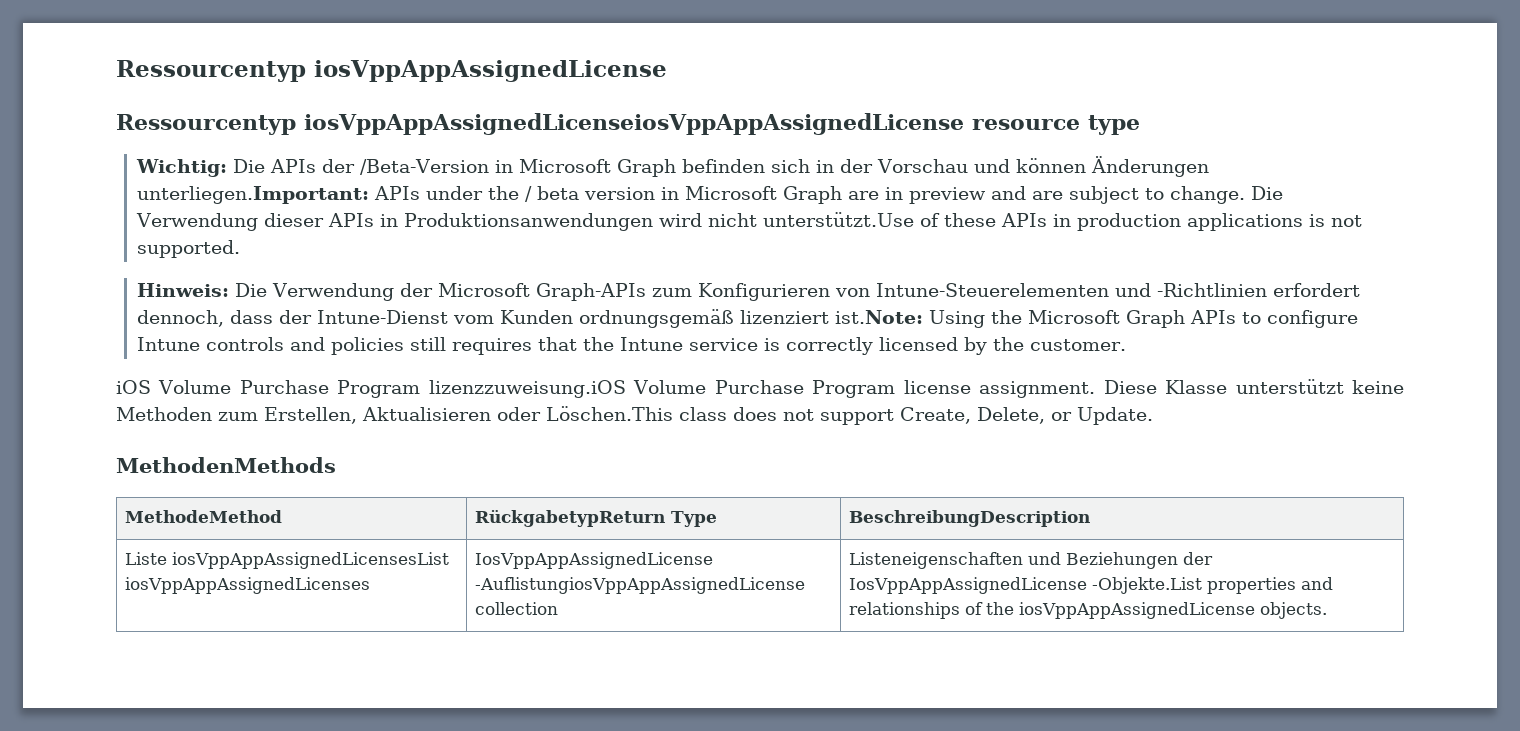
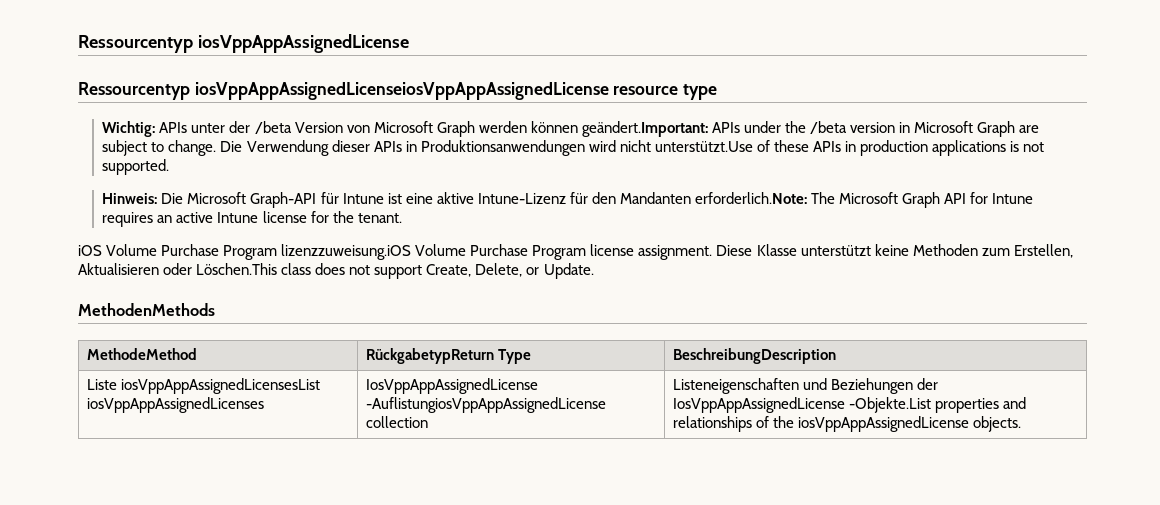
[233,156,1210,177] [137,186,370,204] Die APIs der /Beta-Version in Microsoft Graph befinden sich in der Vorschau und können Änderungen unterliegen.Important: -> [159,121,708,137] APIs unter der /beta Version von Microsoft Graph werden können geändert.Important:
[525,186,580,202] / beta -> [810,121,848,134] /beta
[885,186,1064,204] in preview and are -> (1040, 129) none
[272,283,1361,301] [137,309,1359,328] [137,337,1127,355] Verwendung der Microsoft Graph-APIs zum Konfigurieren von Intune-Steuerelementen und -Richtlinien erfordert dennoch, dass der Intune-Dienst vom Kunden ordnungsgemäß lizenziert ist.Note: Using the Microsoft Graph APIs to configure Intune controls and policies still requires that the Intune service is correctly licensed by the customer. -> [187,192,1034,208] [102,211,402,227] Microsoft Graph-API für Intune ist eine aktive Intune-Lizenz für den Mandanten erforderlich.Note: The Microsoft Graph API for Intune requires an active Intune license for the tenant.

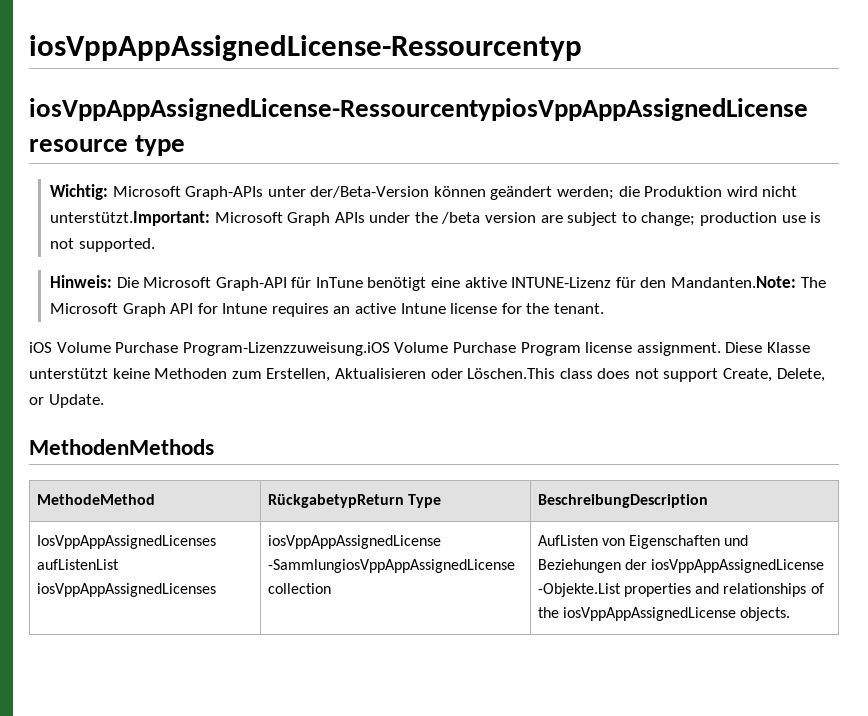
[78,34,409,53] [78,82,609,100] Ressourcentyp iosVppAppAssignedLicense // Ressourcentyp iosVppAppAssignedLicenseiosVppAppAssignedLicense -> [29,35,582,61] [29,98,808,121] iosVppAppAssignedLicense-Ressourcentyp // iosVppAppAssignedLicense-RessourcentypiosVppAppAssignedLicense
[159,121,708,137] APIs unter der /beta Version von Microsoft Graph werden können geändert.Important: -> [112,186,798,200] [49,211,331,226] Microsoft Graph-APIs unter der/Beta-Version können geändert werden; die Produktion wird nicht unterstützt.Important: Microsoft Graph
[899,121,1040,137] [102,140,1007,156] in Microsoft Graph are subject to change. Die Verwendung dieser APIs in Produktionsanwendungen wird nicht unterstützt.Use of these APIs in production applications -> [540,212,806,226] are subject to change; production use
[342,193,402,204] Intune ist -> [315,277,427,291] InTune benötigt
[477,193,566,204] Intune-Lizenz -> [511,277,612,288] INTUNE-Lizenz
[619,192,807,204] Mandanten erforderlich.Note: -> [670,276,796,288] Mandanten.Note:
[223,244,412,260] Program lizenzzuweisung.iOS -> [182,342,390,356] Program-Lizenzzuweisung.iOS
[87,378,321,394] Liste iosVppAppAssignedLicensesList -> [36,535,216,549] [36,559,119,570] IosVppAppAssignedLicenses aufListenList
[366,378,539,394] [366,397,607,413] IosVppAppAssignedLicense -AuflistungiosVppAppAssignedLicense -> [267,535,441,549] [267,559,515,573] iosVppAppAssignedLicense -SammlungiosVppAppAssignedLicense
[673,378,800,394] Listeneigenschaften -> [537,535,721,549] AufListen von Eigenschaften
[673,397,846,413] IosVppAppAssignedLicense -> [651,559,825,573] iosVppAppAssignedLicense

